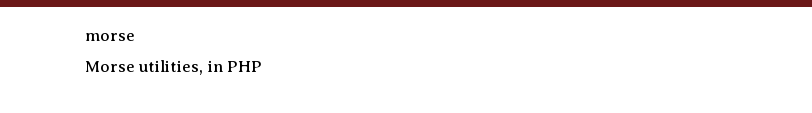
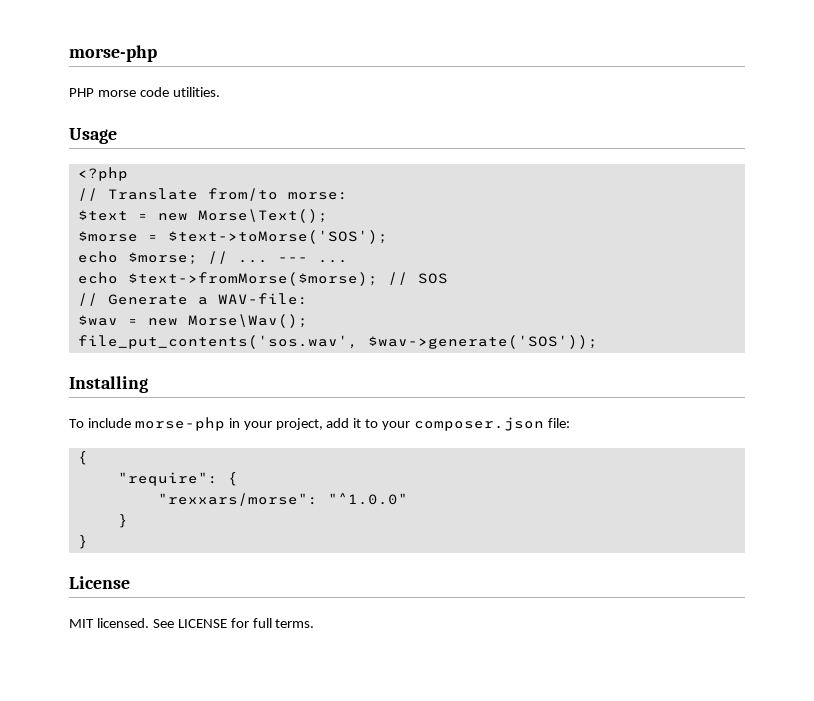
(85, 37) none -> [69,45,157,62] [69,88,94,97] morse-php // PHP
[85,60,263,75] // Morse utilities, in PHP -> [139,87,220,97] [69,128,117,144] [77,167,128,181] [77,188,348,201] [77,209,328,223] [77,230,388,244] [77,251,348,265] [77,272,448,286] [77,293,308,306] [77,314,308,328] [77,335,598,349] [69,376,148,393] [69,417,571,431] [77,451,88,465] [117,472,238,486] [157,493,408,506] [117,514,128,528] [77,535,88,549] [69,576,130,589] [69,618,315,628] code utilities. // Usage // <?php // // Translate from/to morse: // $text = new Morse\Text(); // $morse = $text->toMorse('SOS'); // echo $morse; // ... --- ... // echo $text->fromMorse($morse); // SOS // // Generate a WAV-file: // $wav = new Morse\Wav(); // file_put_contents('sos.wav', $wav->generate('SOS')); // Installing // To include morse-php in your project, add it to your composer.json file: // { // "require": { // "rexxars/morse": "^1.0.0" // } // } // License // MIT licensed. See LICENSE for full terms.

